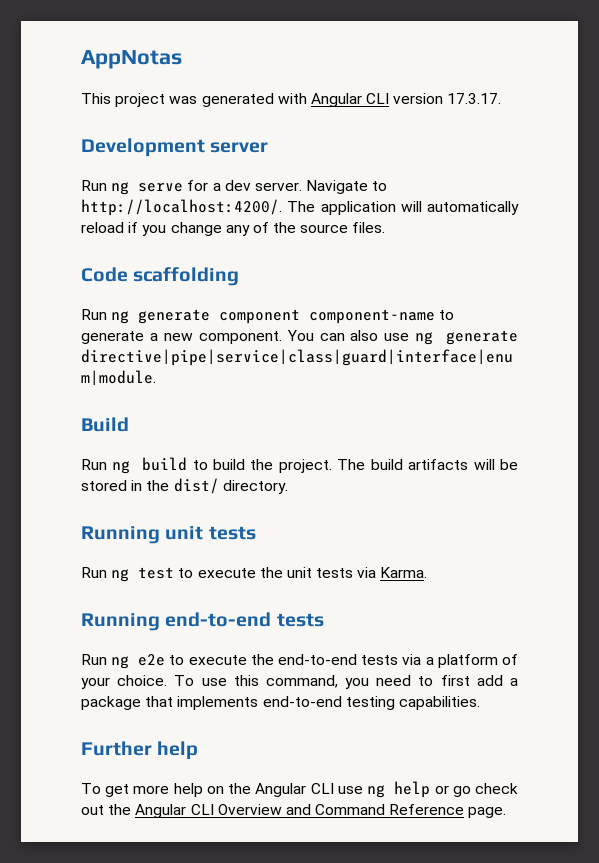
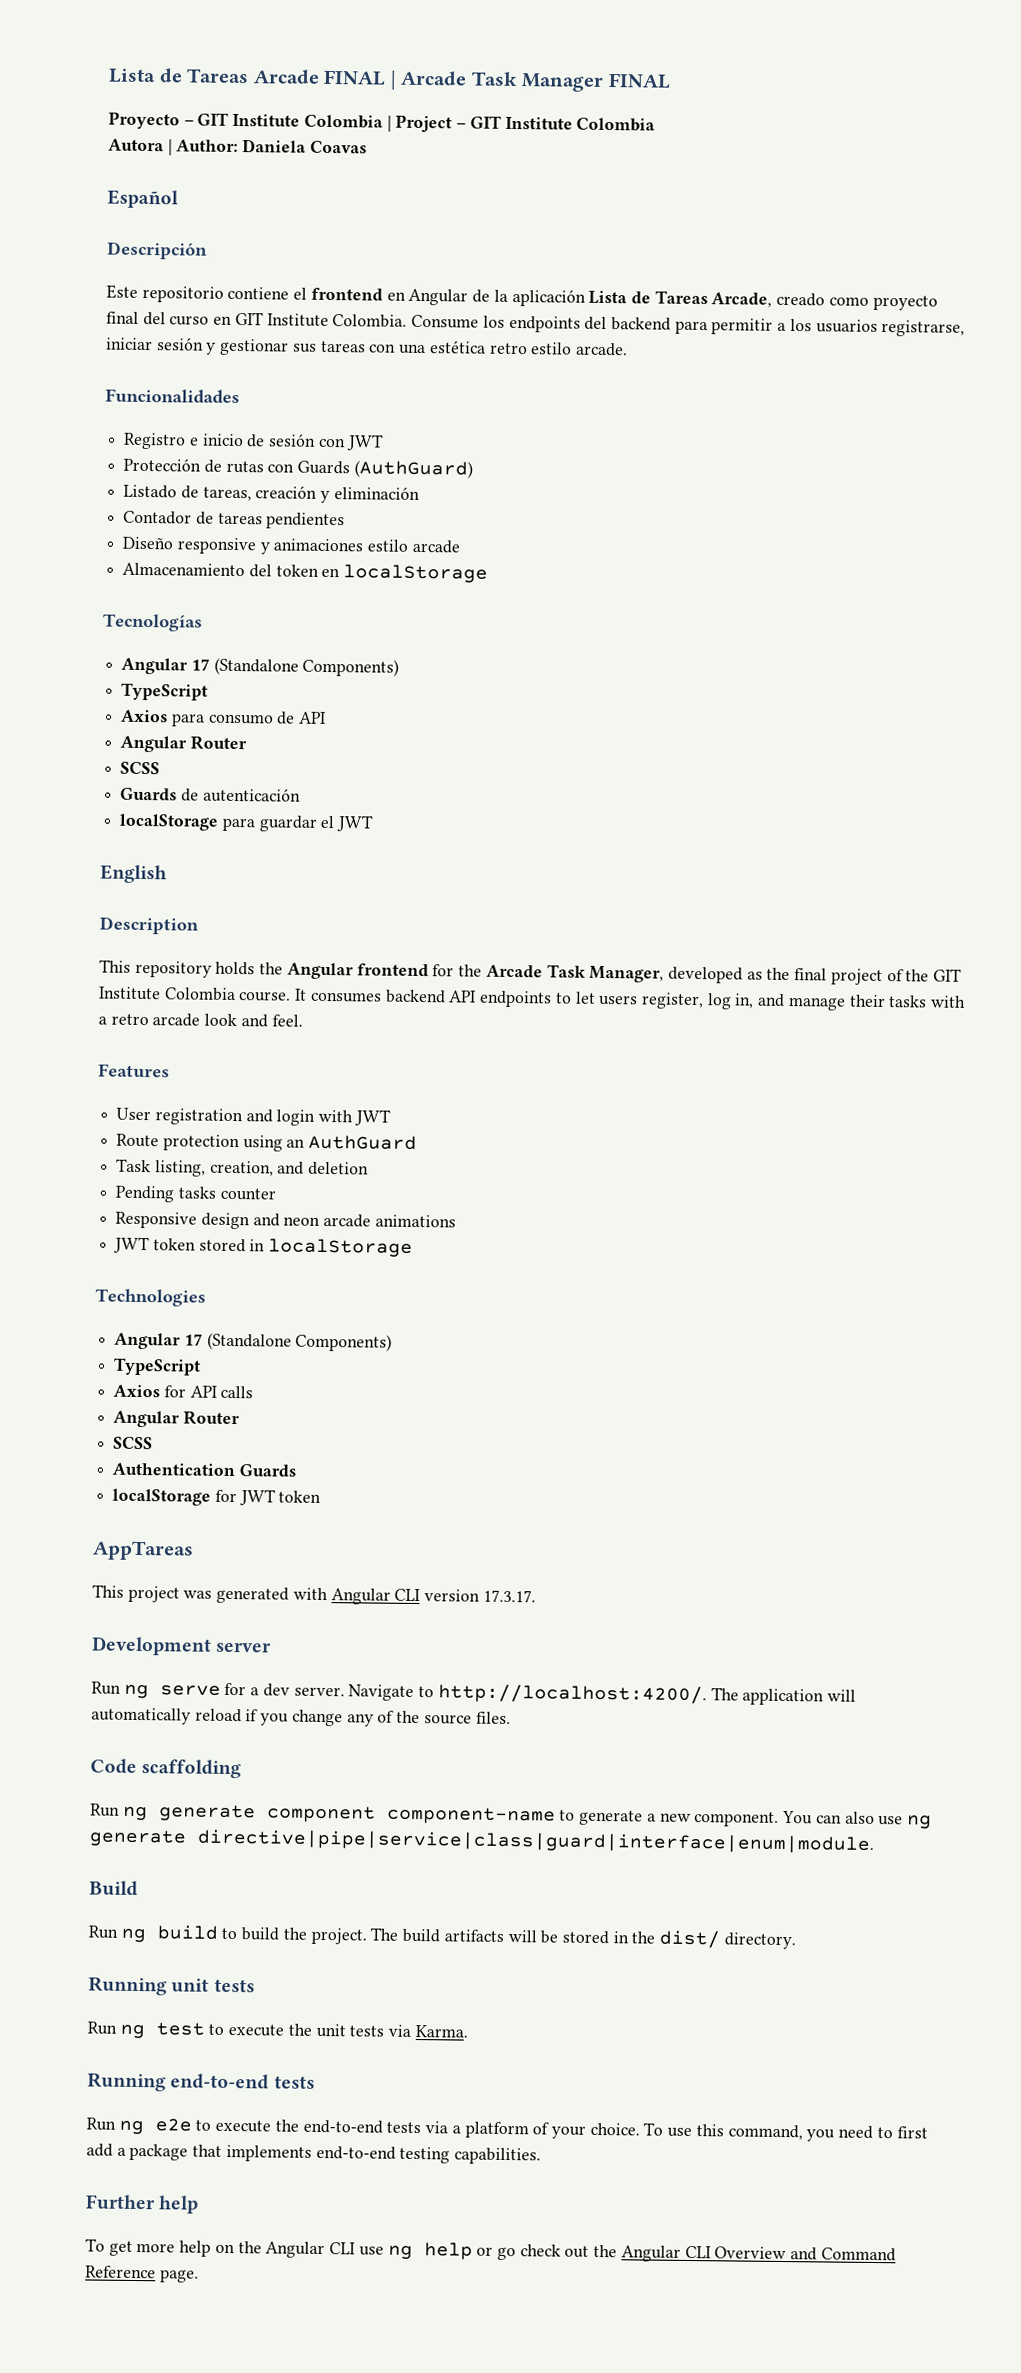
[81,50,182,69] AppNotas -> [108,68,671,92] [108,111,656,133] [108,138,367,156] [107,189,179,209] [107,241,208,260] [106,284,938,311] [106,311,966,337] [106,337,628,357] [105,388,240,405] [123,432,384,451] [123,457,473,479] [123,484,420,504] [123,510,346,530] [122,536,460,555] [122,562,489,583] [102,613,203,632] [121,657,400,677] [121,682,209,701] [121,709,327,727] [120,735,247,753] [120,761,161,775] [120,787,301,803] [119,813,375,832] [100,864,167,884] [99,916,199,935] [99,959,963,986] [98,986,967,1011] [98,1013,303,1028] [98,1063,170,1079] [116,1107,391,1126] [116,1133,418,1152] [116,1158,370,1177] [115,1185,276,1203] [115,1211,456,1230] [113,1236,414,1257] [95,1288,206,1307] [114,1332,393,1352] [113,1357,202,1376] [113,1384,254,1399] [113,1410,240,1428] [113,1436,154,1450] [112,1462,296,1477] [112,1488,322,1506] [92,1540,194,1561] Lista de Tareas Arcade FINAL | Arcade Task Manager FINAL // Proyecto – GIT Institute Colombia | Project – GIT Institute Colombia // Autora | Author: Daniela Coavas // Español // Descripción // Este repositorio contiene el frontend en Angular de la aplicación Lista de Tareas Arcade, creado como proyecto final del curso en GIT Institute Colombia. Consume los endpoints del backend para permitir a los usuarios registrarse, iniciar sesión y gestionar sus tareas con una estética retro estilo arcade. // Funcionalidades // Registro e inicio de sesión con JWT // Protección de rutas con Guards (AuthGuard) // Listado de tareas, creación y eliminación // Contador de tareas pendientes // Diseño responsive y animaciones estilo arcade // Almacenamiento del token en localStorage // Tecnologías // Angular 17 (Standalone Components) // TypeScript // Axios para consumo de API // Angular Router // SCSS // Guards de autenticación // localStorage para guardar el JWT // English // Description // This repository holds the Angular frontend for the Arcade Task Manager, developed as the final project of the GIT Institute Colombia course. It consumes backend API endpoints to let users register, log in, and manage their tasks with a retro arcade look and feel. // Features // User registration and login with JWT // Route protection using an AuthGuard // Task listing, creation, and deletion // Pending tasks counter // Responsive design and neon arcade animations // JWT token stored in localStorage // Technologies // Angular 17 (Standalone Components) // TypeScript // Axios for API calls // Angular Router // SCSS // Authentication Guards // localStorage for JWT token // AppTareas

